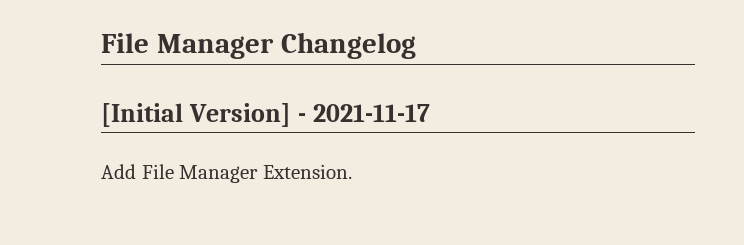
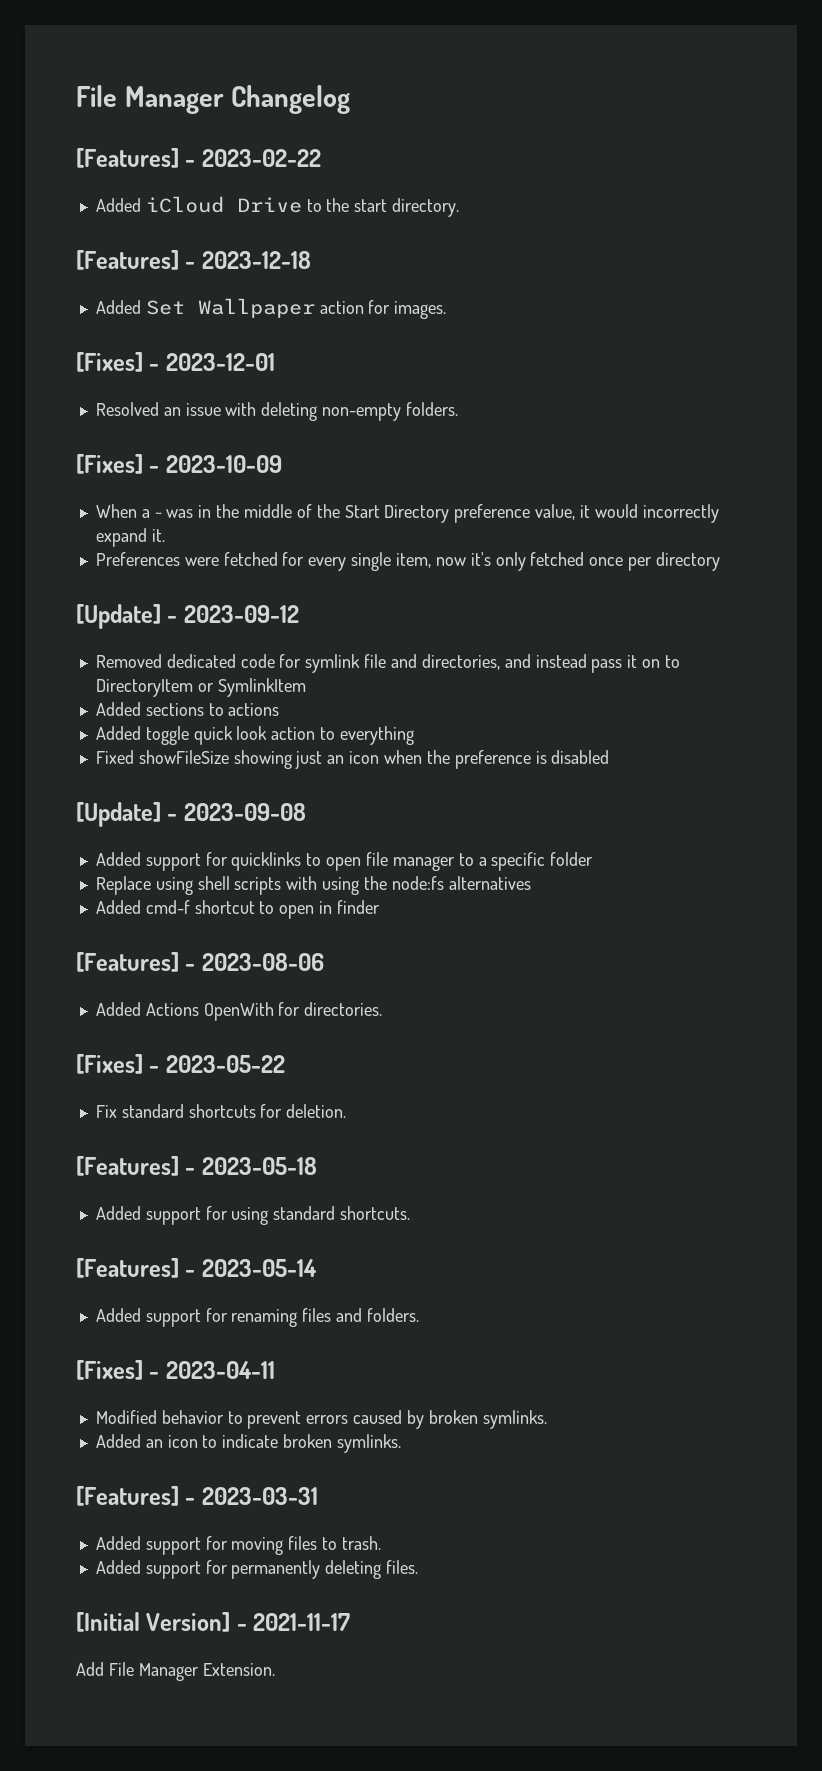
(416, 45) none -> [76,148,321,168] [95,196,460,217] [76,250,311,270] [95,298,447,319] [76,352,275,372] [95,402,458,421] [76,454,282,474] [95,504,719,523] [95,528,165,547] [95,552,720,571] [76,604,299,629] [95,654,680,673] [95,678,306,697] [95,702,280,716] [95,726,414,745] [95,750,610,769] [76,802,306,827] [95,852,594,871] [95,876,531,895] [95,900,380,919] [76,952,324,972] [95,1002,383,1021] [76,1054,285,1074] [95,1104,347,1118] [76,1156,317,1176] [95,1206,411,1225] [76,1258,317,1278] [95,1308,419,1327] [76,1360,275,1380] [95,1410,547,1429] [95,1434,401,1453] [76,1486,318,1506] [95,1536,381,1555] [95,1560,419,1579] // [Features] - 2023-02-22 // Added iCloud Drive to the start directory. // [Features] - 2023-12-18 // Added Set Wallpaper action for images. // [Fixes] - 2023-12-01 // Resolved an issue with deleting non-empty folders. // [Fixes] - 2023-10-09 // When a ~ was in the middle of the Start Directory preference value, it would incorrectly expand it. // Preferences were fetched for every single item, now it's only fetched once per directory // [Update] - 2023-09-12 // Removed dedicated code for symlink file and directories, and instead pass it on to DirectoryItem or SymlinkItem // Added sections to actions // Added toggle quick look action to everything // Fixed showFileSize showing just an icon when the preference is disabled // [Update] - 2023-09-08 // Added support for quicklinks to open file manager to a specific folder // Replace using shell scripts with using the node:fs alternatives // Added cmd-f shortcut to open in finder // [Features] - 2023-08-06 // Added Actions OpenWith for directories. // [Fixes] - 2023-05-22 // Fix standard shortcuts for deletion. // [Features] - 2023-05-18 // Added support for using standard shortcuts. // [Features] - 2023-05-14 // Added support for renaming files and folders. // [Fixes] - 2023-04-11 // Modified behavior to prevent errors caused by broken symlinks. // Added an icon to indicate broken symlinks. // [Features] - 2023-03-31 // Added support for moving files to trash. // Added support for permanently deleting files.

